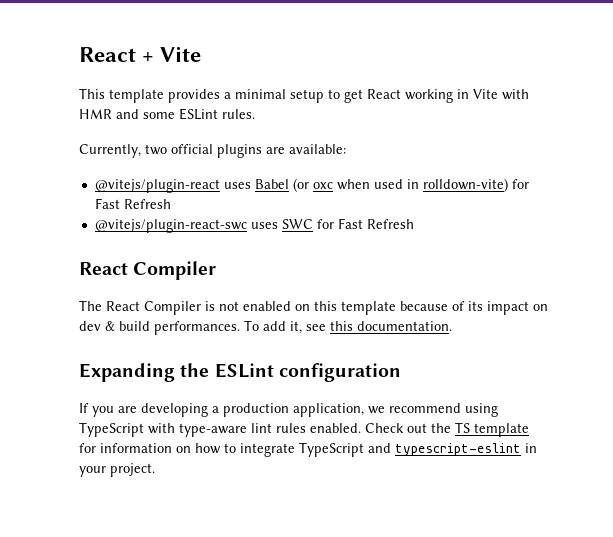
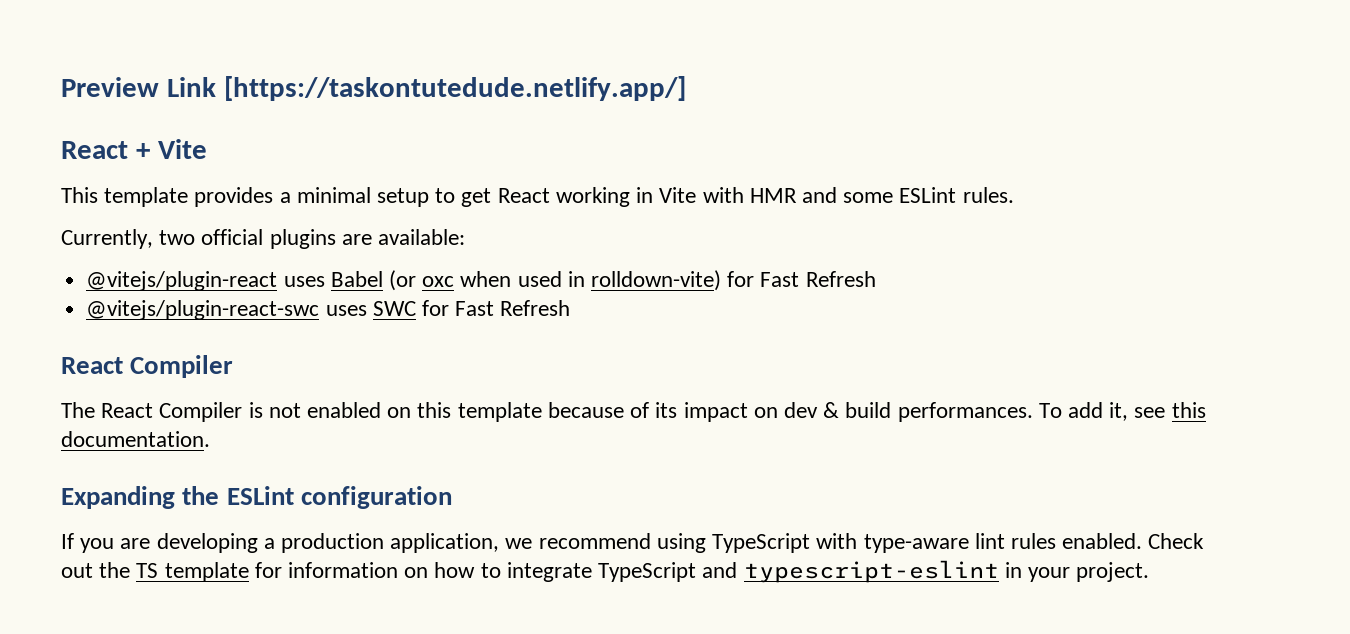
(79, 54) none -> [61,76,686,101] Preview Link [https://taskontutedude.netlify.app/] //

